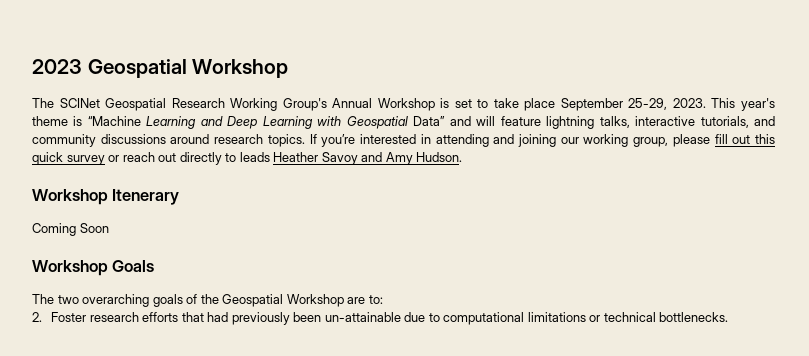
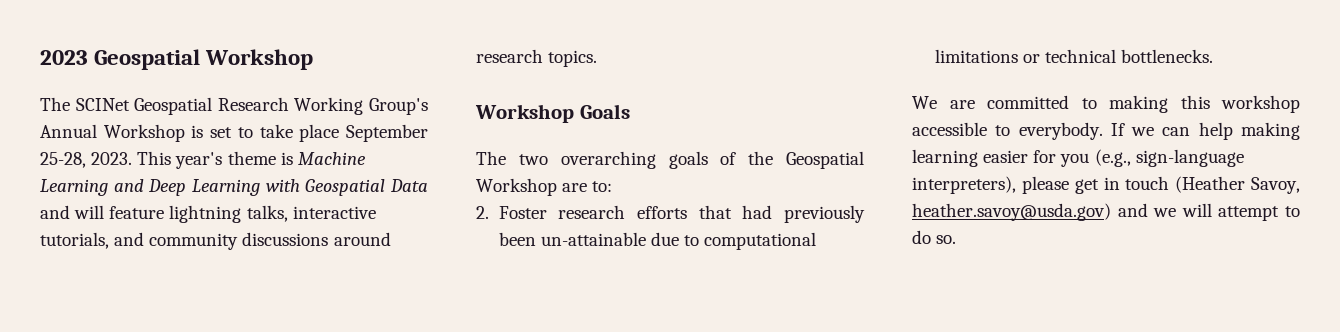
[628,98,668,110] 25-29, -> [40,152,86,168] 25-28,
[87,116,141,126] “Machine -> [297,152,366,165] Machine
[413,116,446,126] Data” -> [390,179,429,192] Data
[309,134,775,147] [32,152,463,165] [32,189,180,205] [32,223,109,236] If you’re interested in attending and joining our working group, please fill out this quick survey or reach out directly to leads Heather Savoy and Amy Hudson. // Workshop Itenerary // Coming Soon -> (598, 58) none
(729, 317) none -> [912,95,1300,113] [912,122,1300,140] [912,149,1244,167] [912,176,1300,194] [912,203,1300,221] [912,230,957,244] // We are committed to making this workshop accessible to everybody. If we can help making learning easier for you (e.g., sign-language interpreters), please get in touch (Heather Savoy, heather.savoy@usda.gov) and we will attempt to do so.

